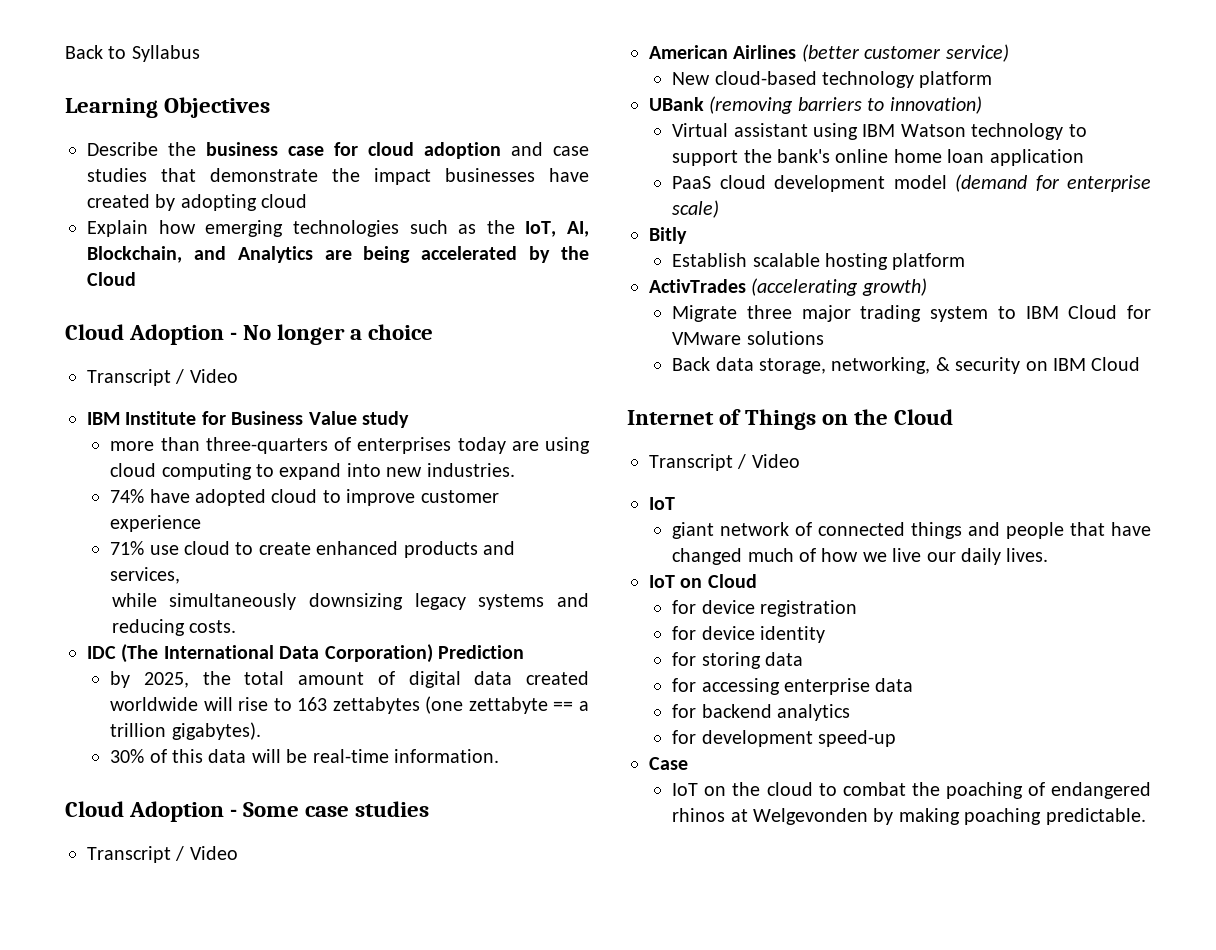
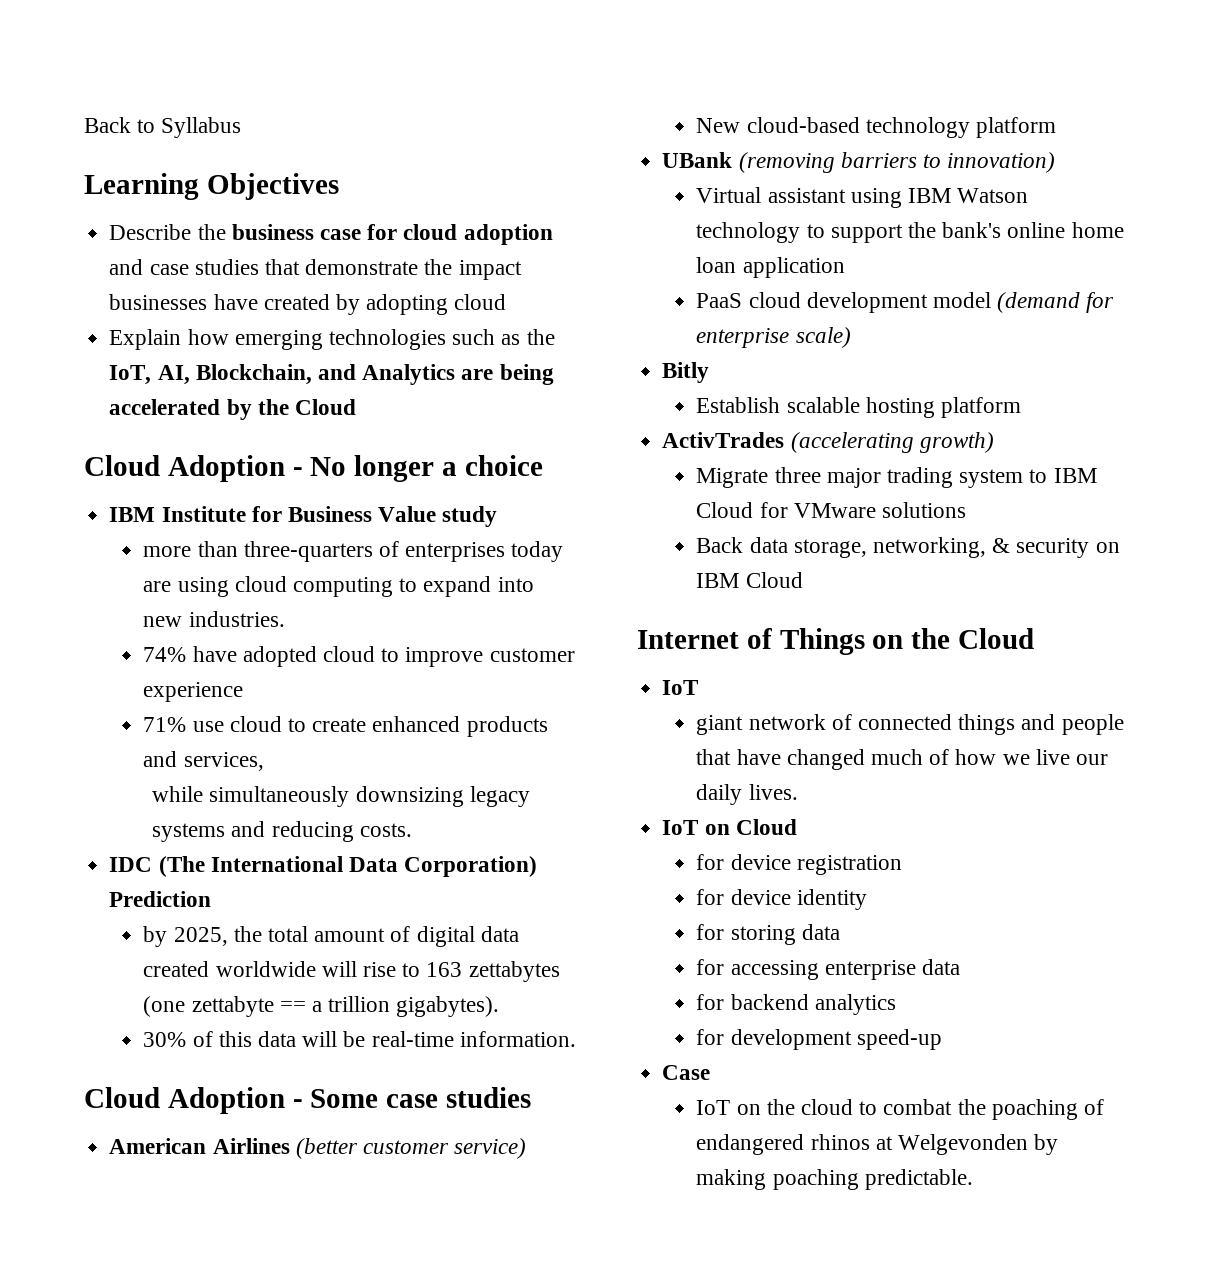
[87,369,238,386] // Transcript / Video -> (543, 465) none
[87,846,238,863] // Transcript / Video -> (532, 1097) none
[649,454,800,471] // Transcript / Video -> (1035, 638) none

